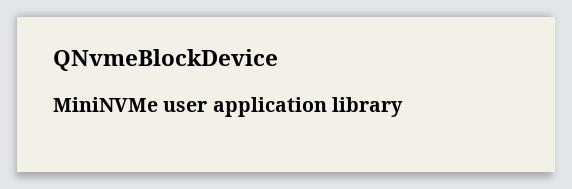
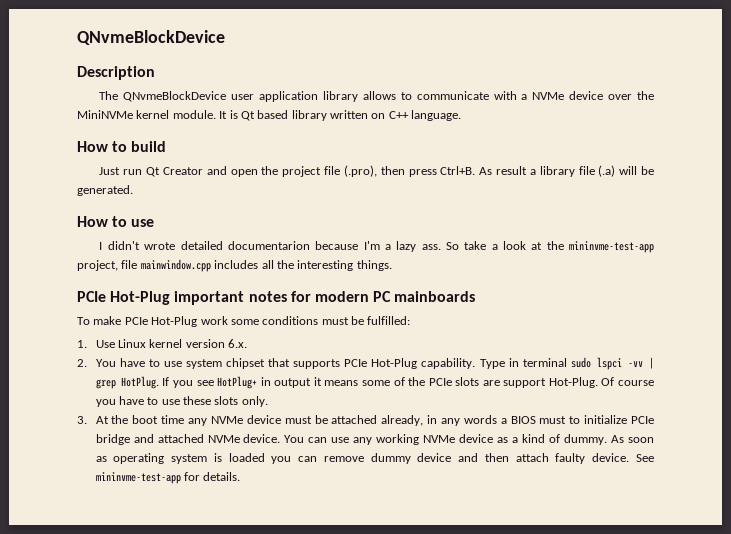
[53,97,403,117] MiniNVMe user application library -> [77,66,155,80] [99,91,655,102] [77,110,462,121] [77,141,167,152] [99,165,655,177] [77,185,133,196] [77,216,155,227] [99,241,654,253] [77,259,392,272] [77,291,476,305] [77,316,411,327] [77,339,248,348] [77,357,654,370] [95,376,654,389] [95,396,268,407] [77,415,655,426] [95,434,655,445] [95,453,654,464] [95,472,241,484] Description // The QNvmeBlockDevice user application library allows to communicate with a NVMe device over the MiniNVMe kernel module. It is Qt based library written on C++ language. // How to build // Just run Qt Creator and open the project file (.pro), then press Ctrl+B. As result a library file (.a) will be generated. // How to use // I didn't wrote detailed documentarion because I'm a lazy ass. So take a look at the mininvme-test-app project, file mainwindow.cpp includes all the interesting things. // PCIe Hot-Plug important notes for modern PC mainboards // To make PCIe Hot-Plug work some conditions must be fulfilled: // 1. Use Linux kernel version 6.x. // 2. You have to use system chipset that supports PCIe Hot-Plug capability. Type in terminal sudo lspci -vv | grep HotPlug. If you see HotPlug+ in output it means some of the PCIe slots are support Hot-Plug. Of course you have to use these slots only. // 3. At the boot time any NVMe device must be attached already, in any words a BIOS must to initialize PCIe bridge and attached NVMe device. You can use any working NVMe device as a kind of dummy. As soon as operating system is loaded you can remove dummy device and then attach faulty device. See mininvme-test-app for details.

